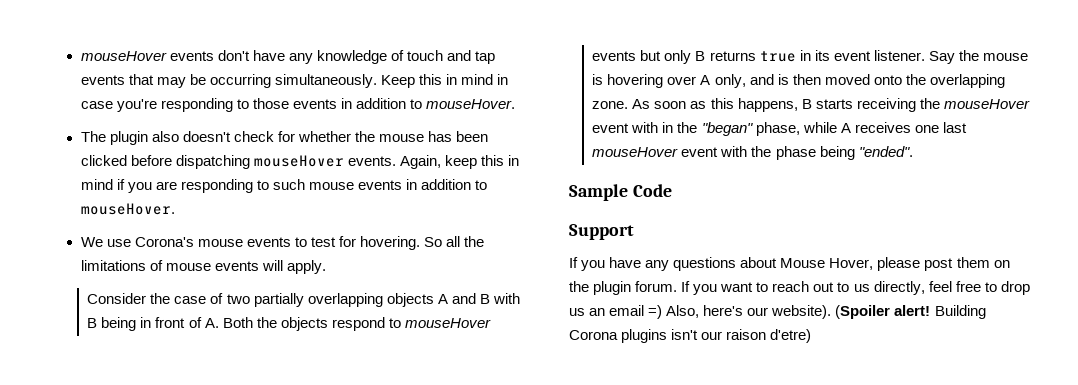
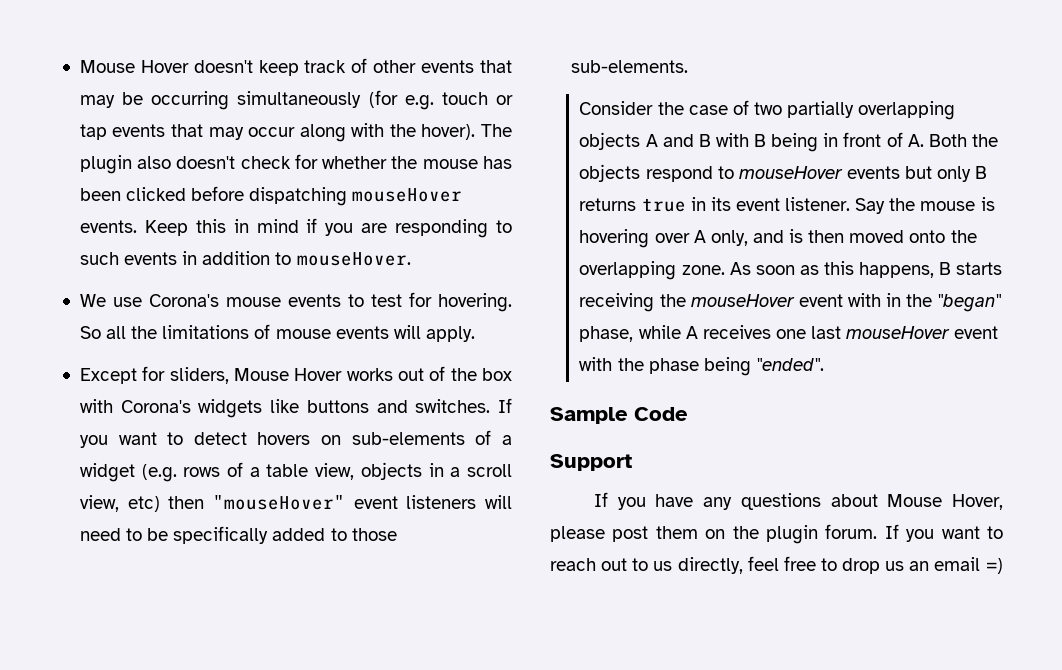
[80,50,495,64] mouseHover events don't have any knowledge of touch and tap -> [79,58,417,76] Mouse Hover doesn't keep track of other
[274,74,509,88] [80,98,515,112] simultaneously. Keep this in mind in case you're responding to those events in addition to mouseHover. // -> [237,90,513,110] [79,123,476,142] simultaneously (for e.g. touch or tap events that may occur along with the hover).
[399,155,477,169] Again, keep -> [144,220,188,236] Keep
[308,182,354,190] mouse -> (119, 258) none
(326, 267) none -> [79,366,512,384] [79,398,512,418] [79,430,512,448] [79,462,512,482] [79,495,512,512] [79,526,397,544] [570,60,688,73] // Except for sliders, Mouse Hover works out of the box with Corona's widgets like buttons and switches. If you want to detect hovers on sub-elements of a widget (e.g. rows of a table view, objects in a scroll view, etc) then "mouseHover" event listeners will need to be specifically added to those sub-elements.
[666,305,986,319] [569,329,812,343] Also, here's our website). (Spoiler alert! Building Corona plugins isn't our raison d'etre) -> (1003, 566) none

